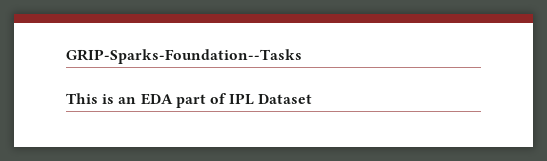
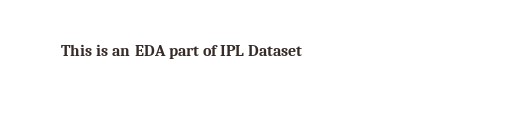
[66,49,302,64] GRIP-Sparks-Foundation--Tasks // -> (61, 50) none

